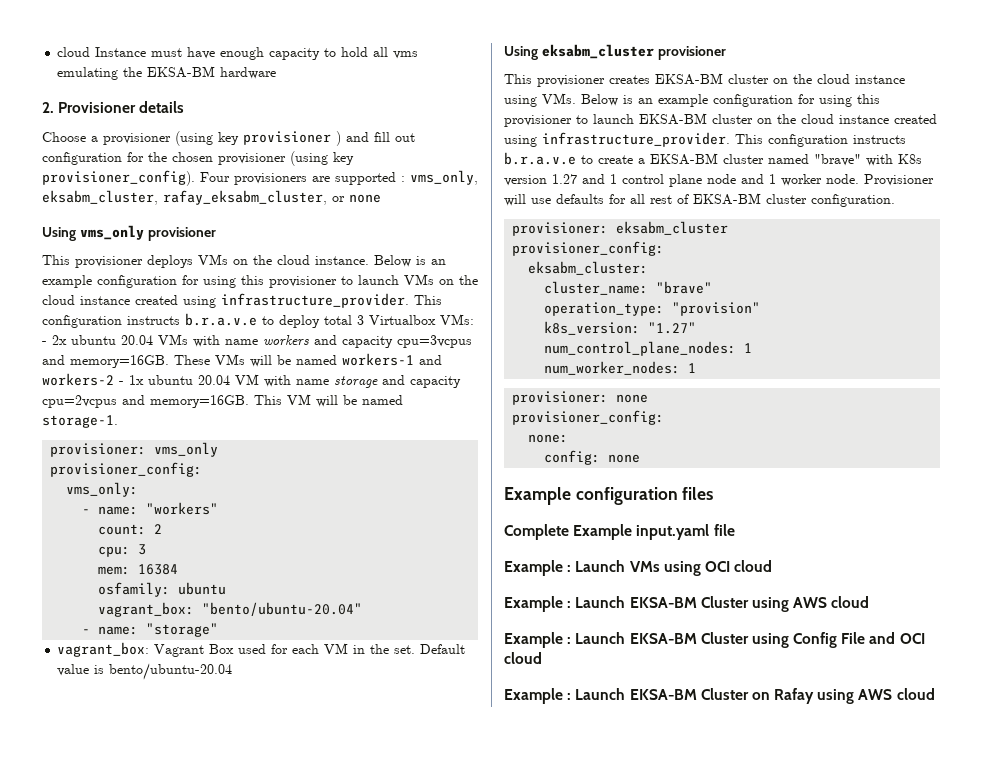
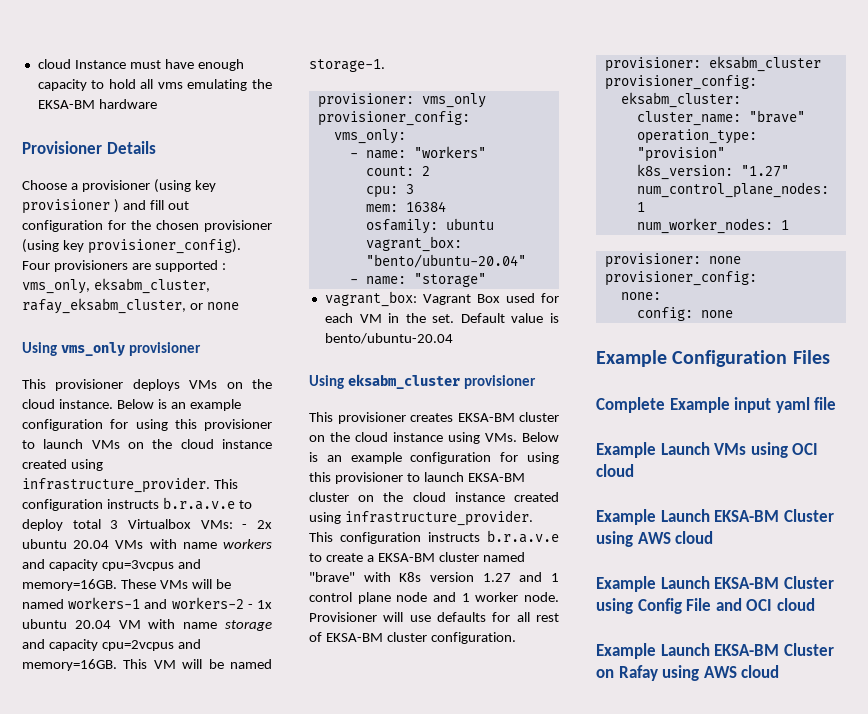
[42,101,185,113] 2. Provisioner details -> [22,141,156,154] Provisioner Details
[575,487,714,505] configuration files -> [672,350,830,367] Configuration Files
[636,524,710,540] input.yaml -> [734,397,810,413] input yaml
[567,565,572,572] : -> (656, 450) none
[567,601,572,608] : -> (656, 517) none
[567,637,572,644] : -> (656, 584) none
[567,693,572,700] : -> (656, 651) none

